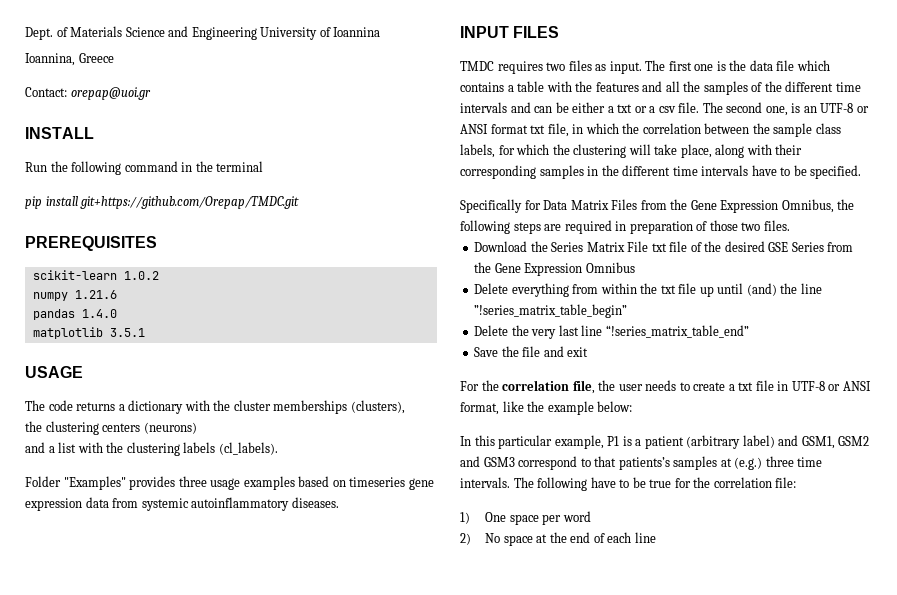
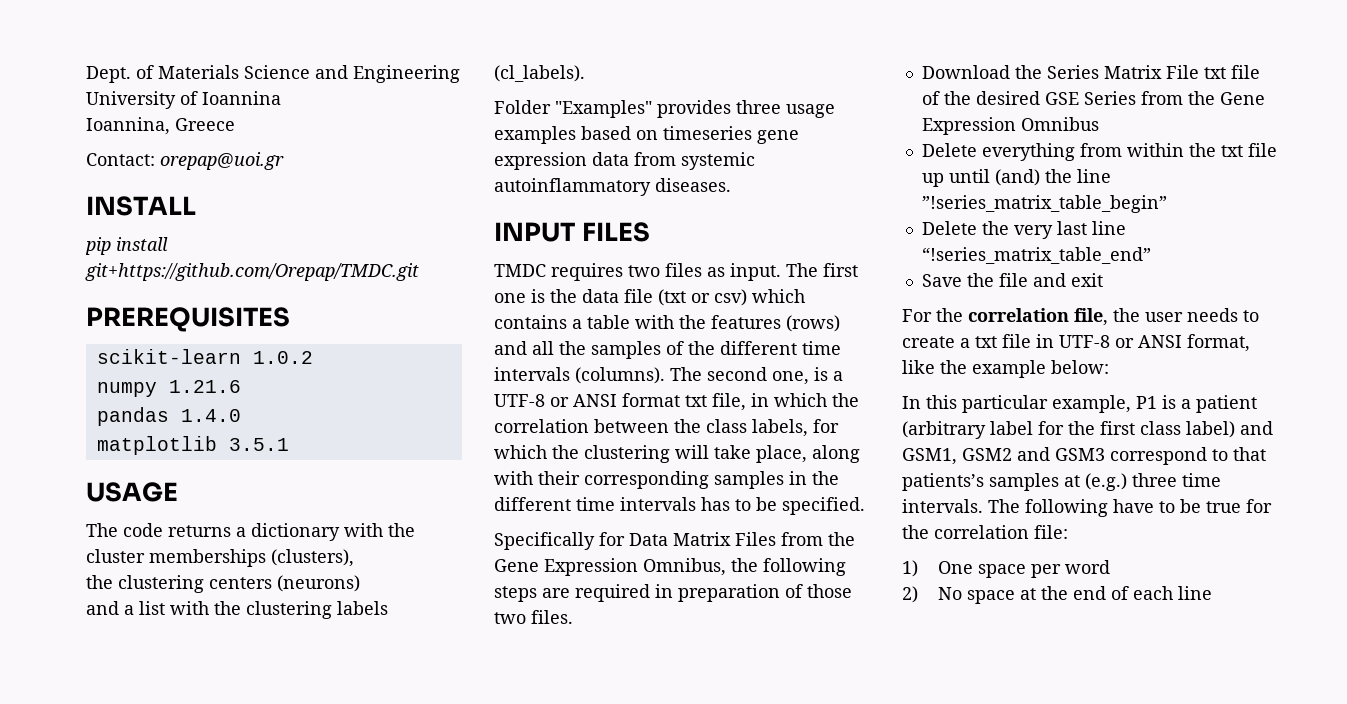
[25,161,264,175] // Run the following command in the terminal -> (196, 206) none
(795, 65) none -> [658,289,747,306] (txt or csv)
(639, 87) none -> [786,315,840,332] (rows)
[510,102,700,113] and can be either a txt or a csv file. -> [575,367,665,384] (columns).
[803,106,817,113] an -> [833,371,843,381] a
[773,123,813,137] sample -> (701, 426) none
[751,165,777,176] have -> [701,497,730,511] has
(741, 442) none -> [990,421,1181,435] label for the first class

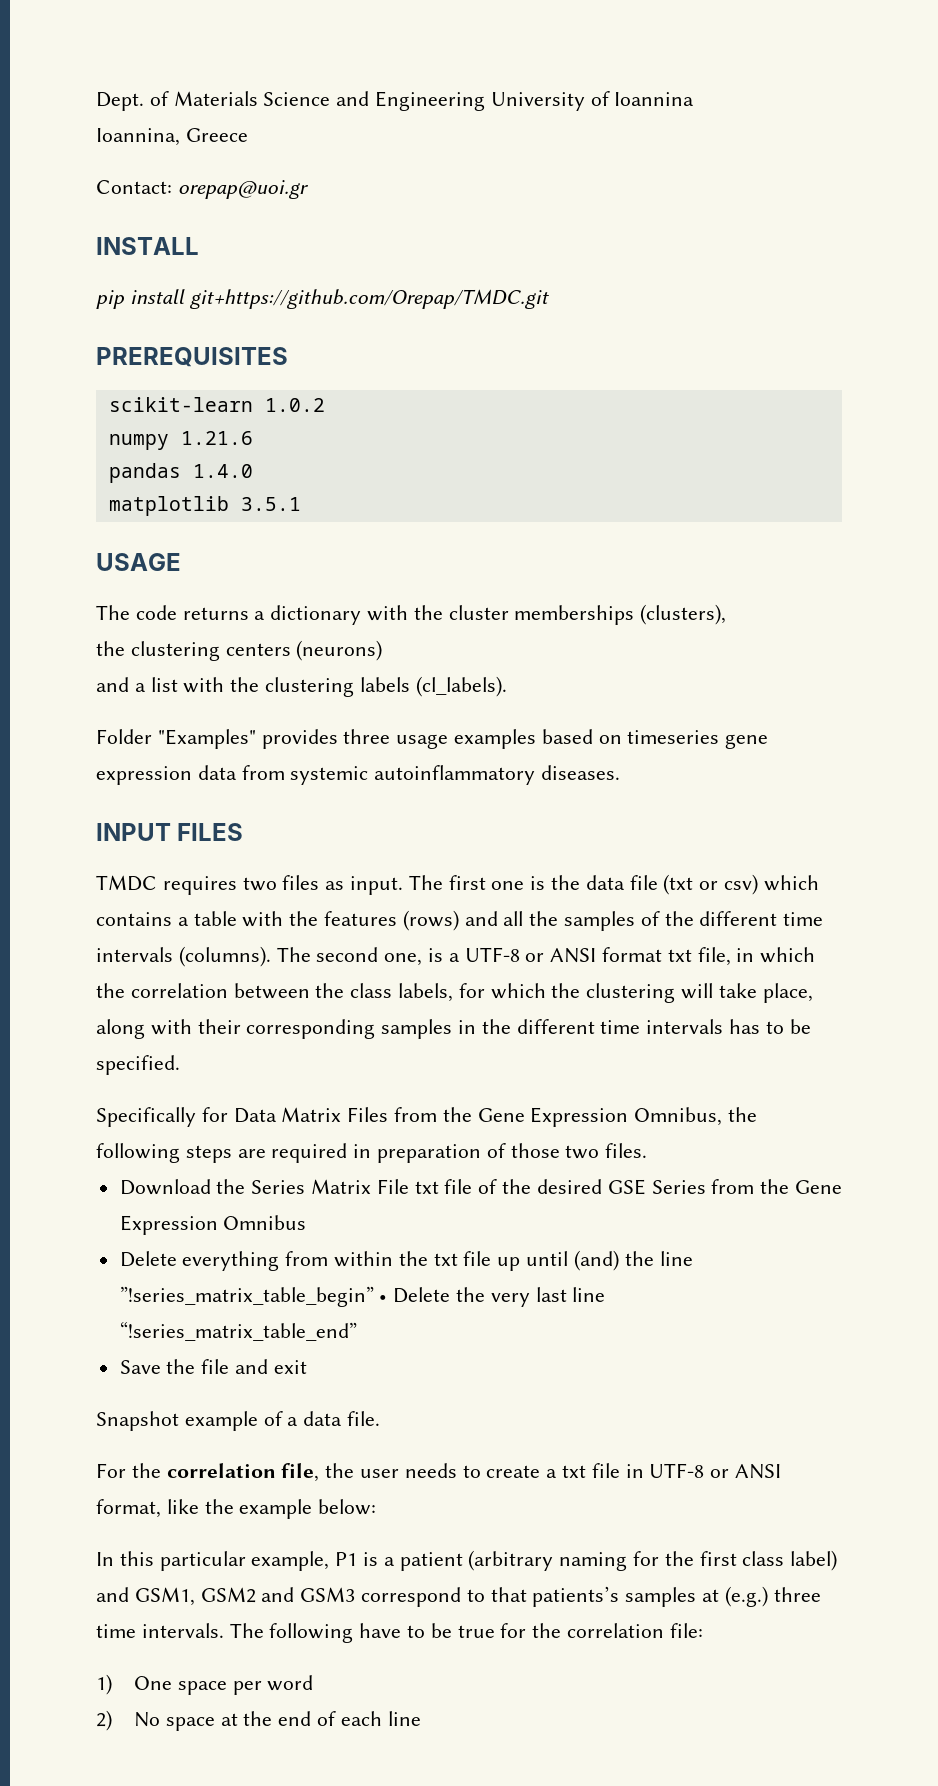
(1167, 204) // -> [379,1295,388,1302] •
(1103, 280) none -> [96,1411,381,1431] // Snapshot example of a data file.
[990,421,1033,435] label -> [559,1552,628,1571] naming

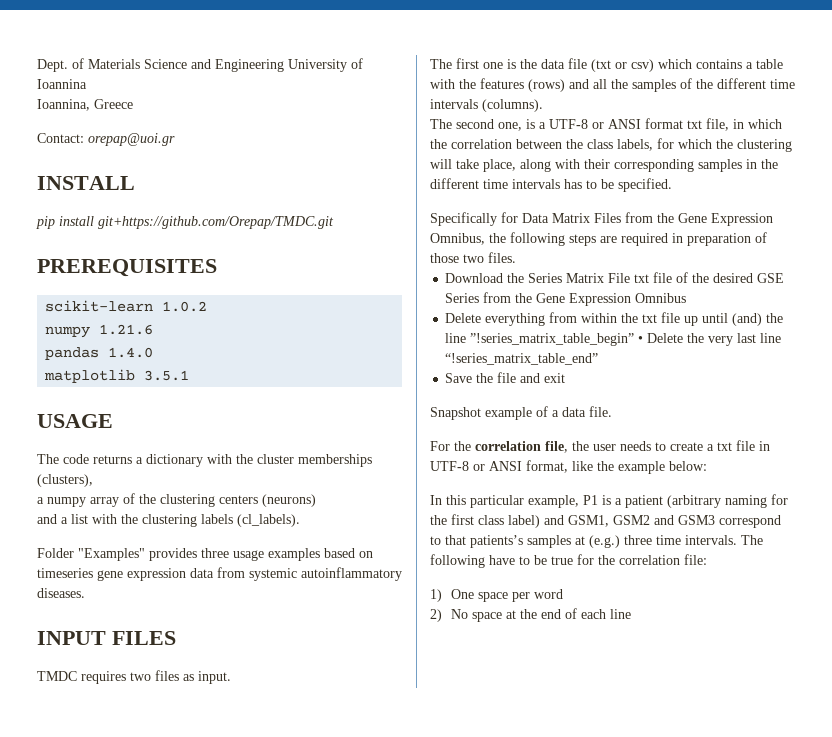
(727, 614) none -> [37,493,135,507] a numpy array of
(404, 885) none -> (231, 677) //
(271, 956) none -> (543, 105) //

